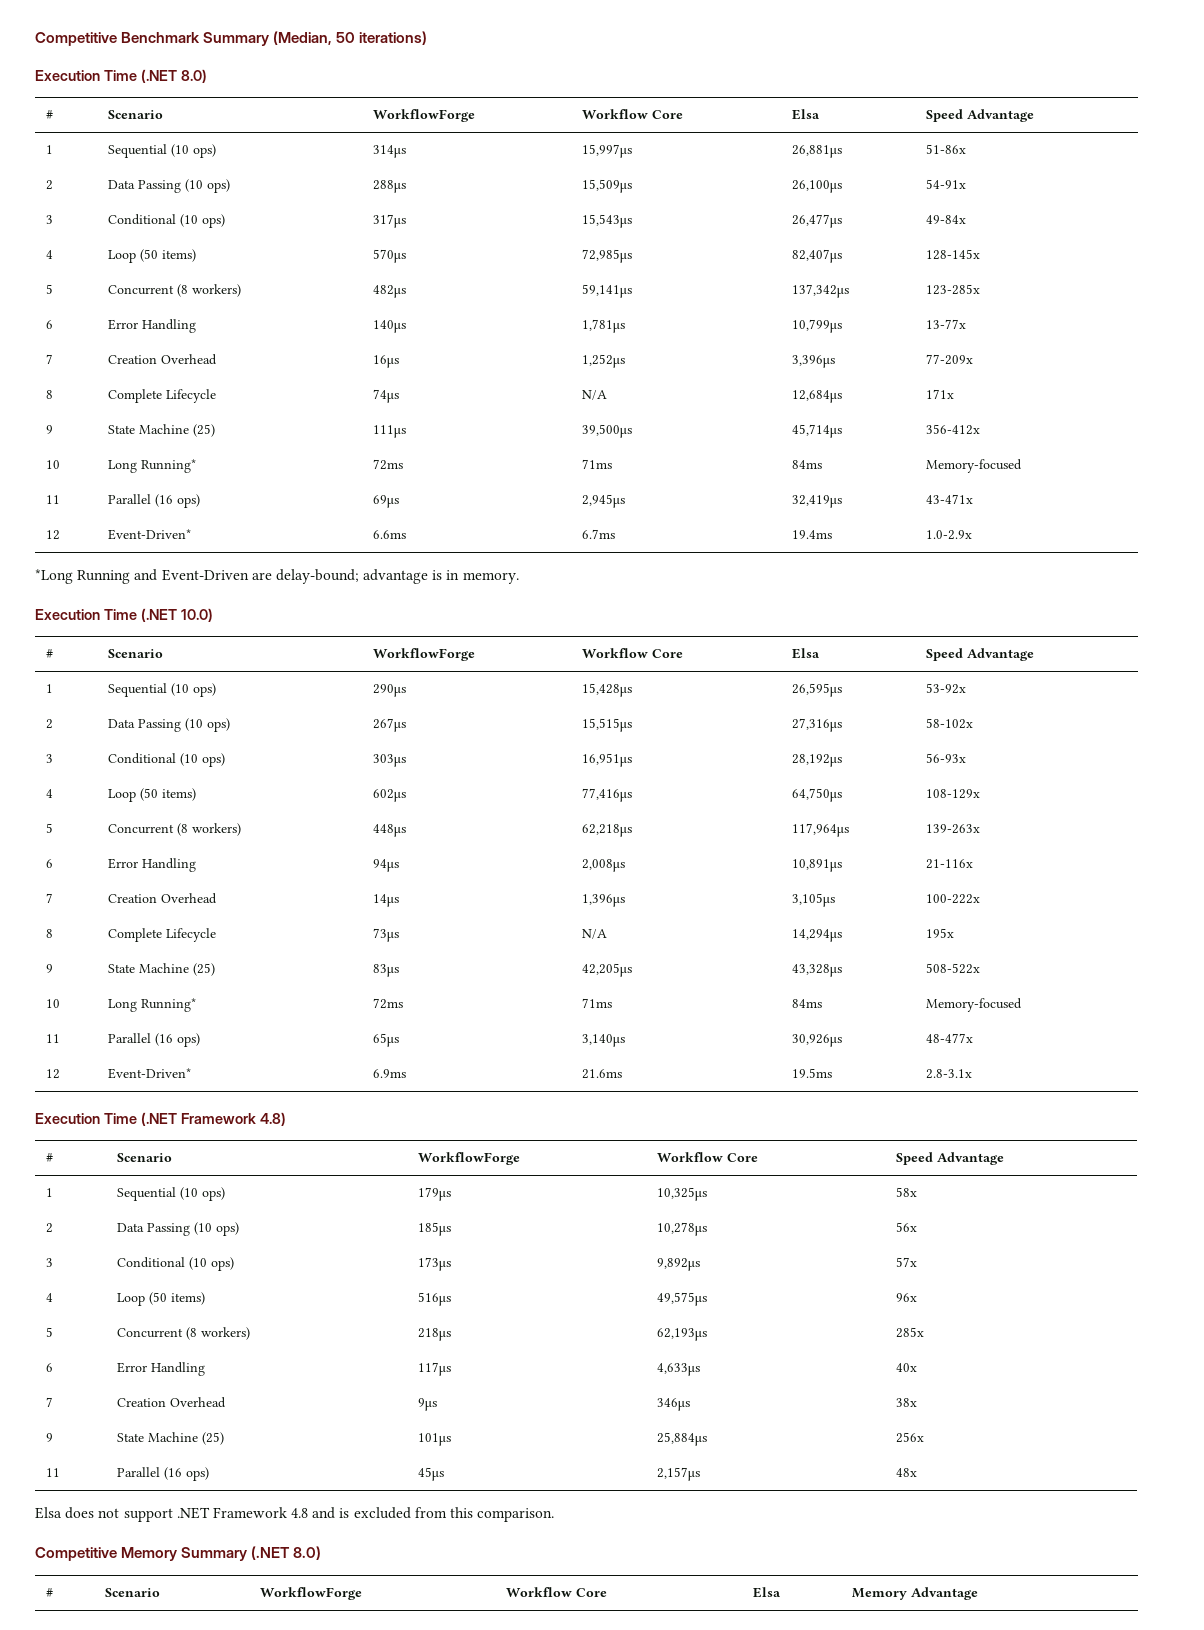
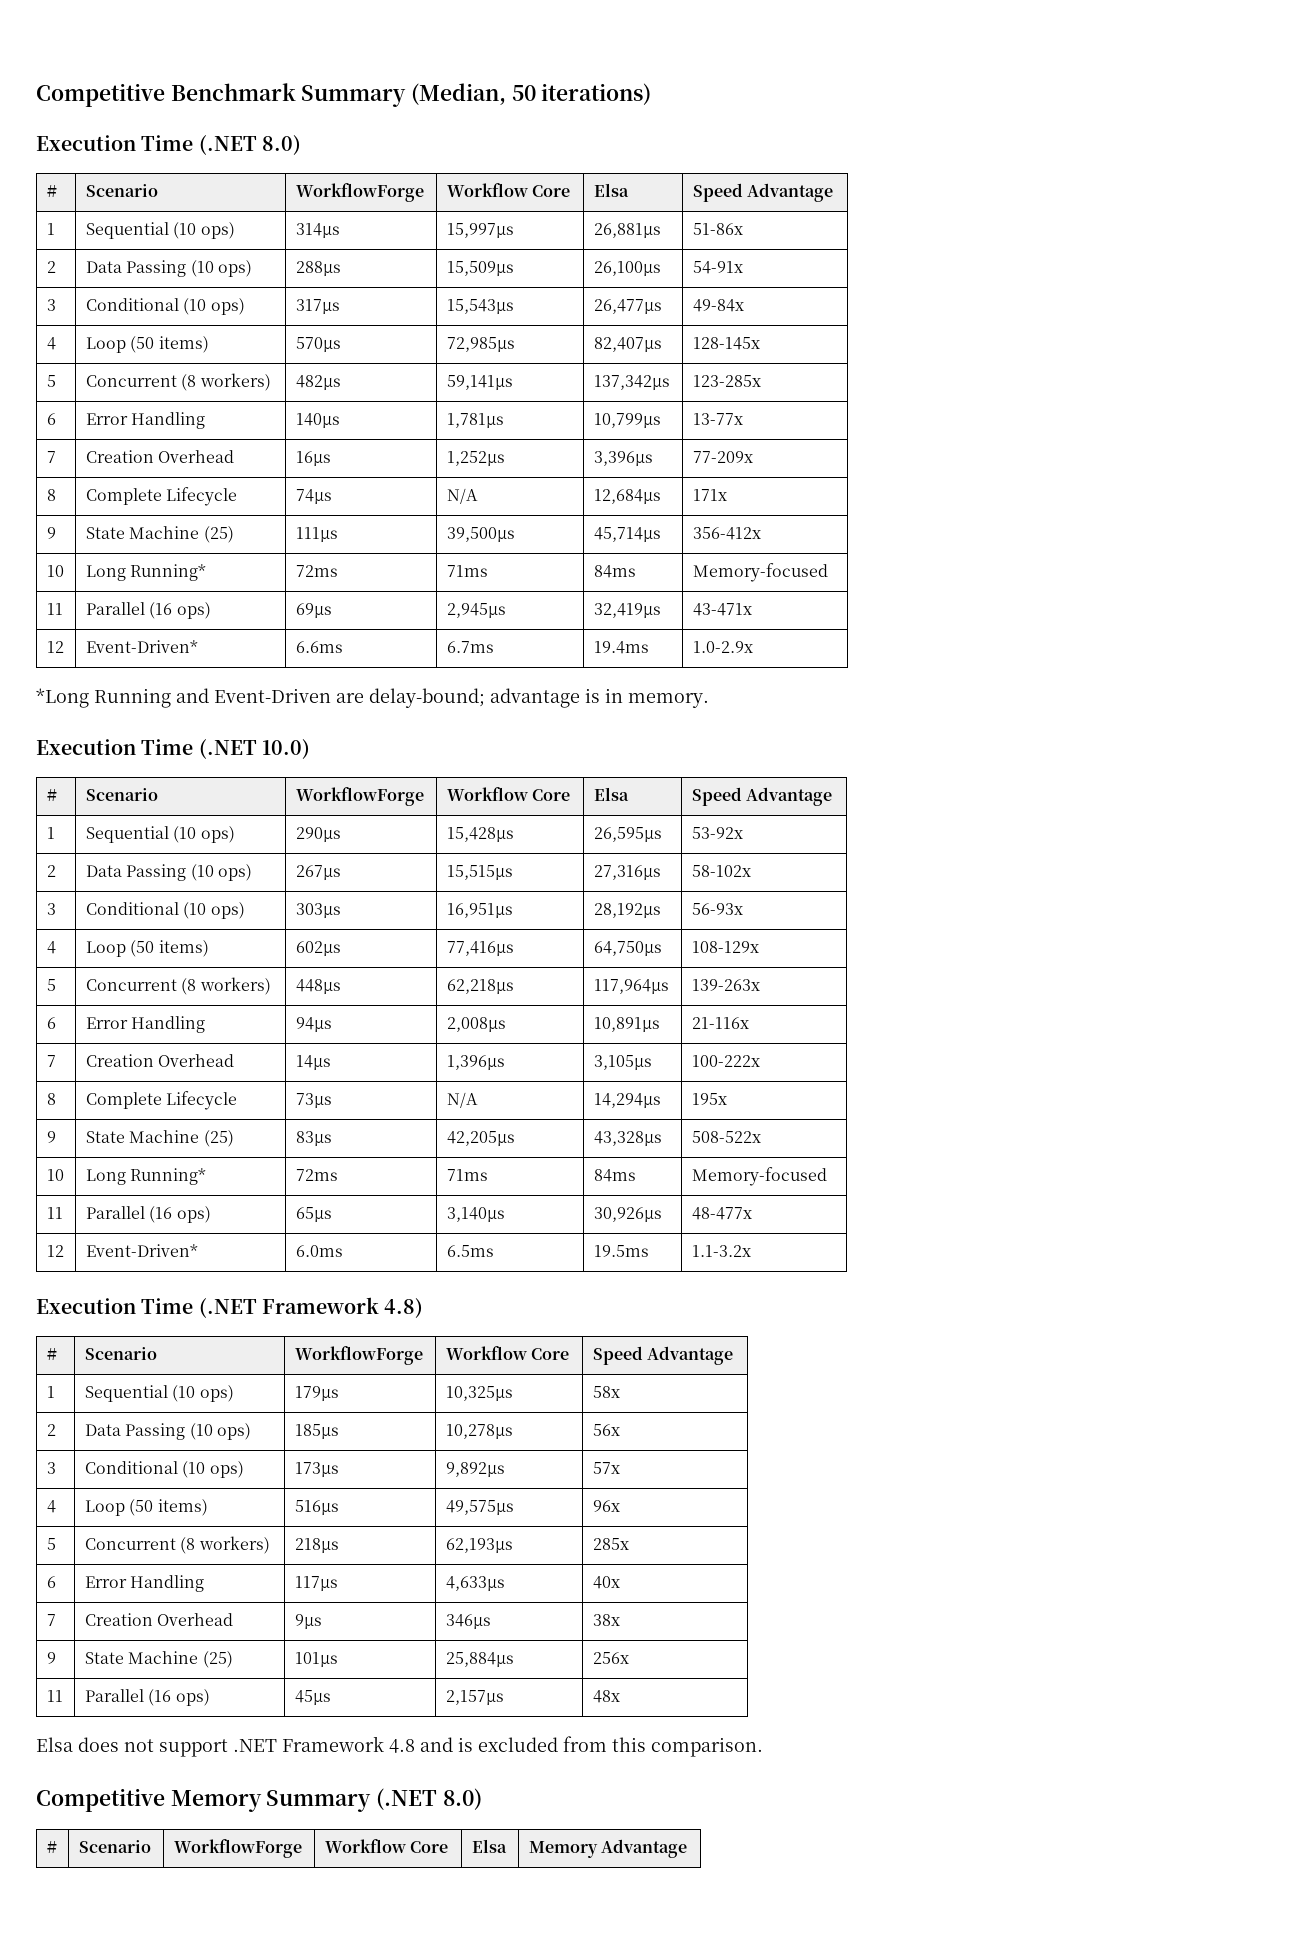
[373,1069,407,1078] [582,1069,623,1079] 6.9ms | 21.6ms -> [295,1245,343,1257] [446,1245,494,1257] 6.0ms | 6.5ms
[926,1069,973,1079] 2.8-3.1x -> [691,1245,751,1257] 1.1-3.2x

